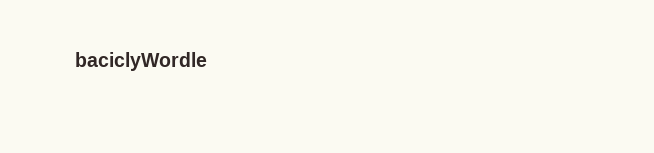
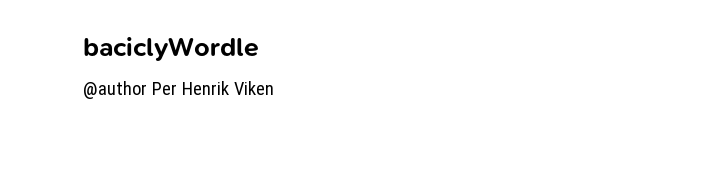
(207, 61) none -> [83,81,274,99] // @author Per Henrik Viken

